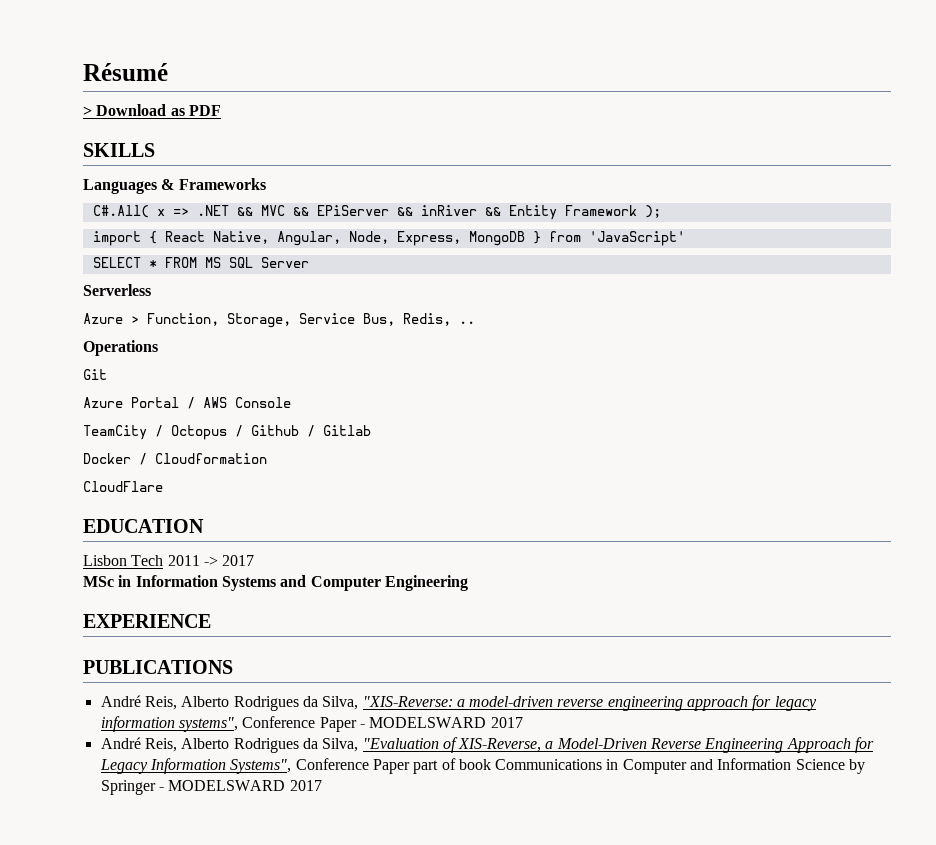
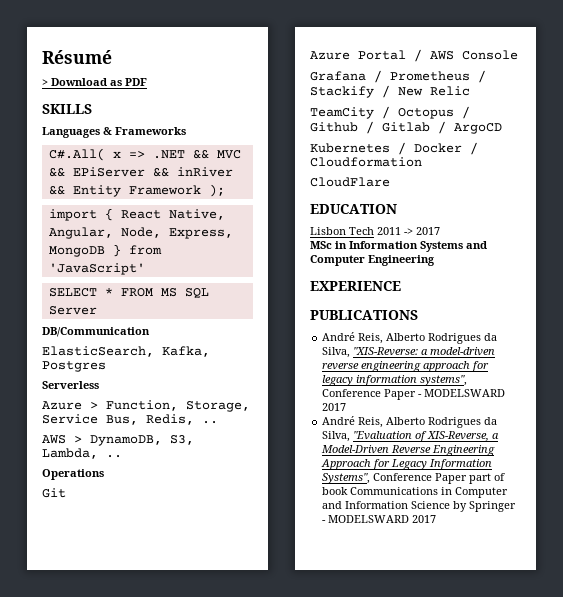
(309, 262) none -> [42,327,150,337] [42,346,210,357] [42,361,106,372] // DB/Communication // ElasticSearch, Kafka, Postgres
(475, 322) none -> [42,435,194,446] [42,448,122,459] // AWS > DynamoDB, S3, Lambda, ..
(291, 402) none -> [310,70,486,83] [310,85,470,98] // Grafana / Prometheus / Stackify / New Relic
(371, 430) // -> [438,121,502,134] [310,142,406,155] / ArgoCD // Kubernetes /

